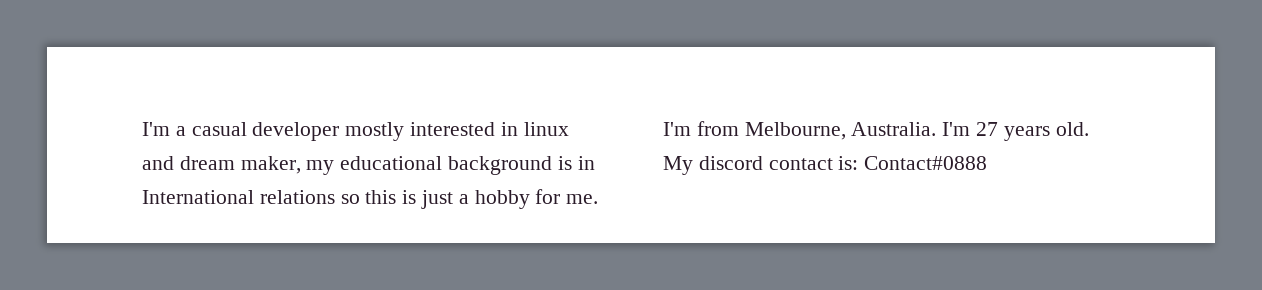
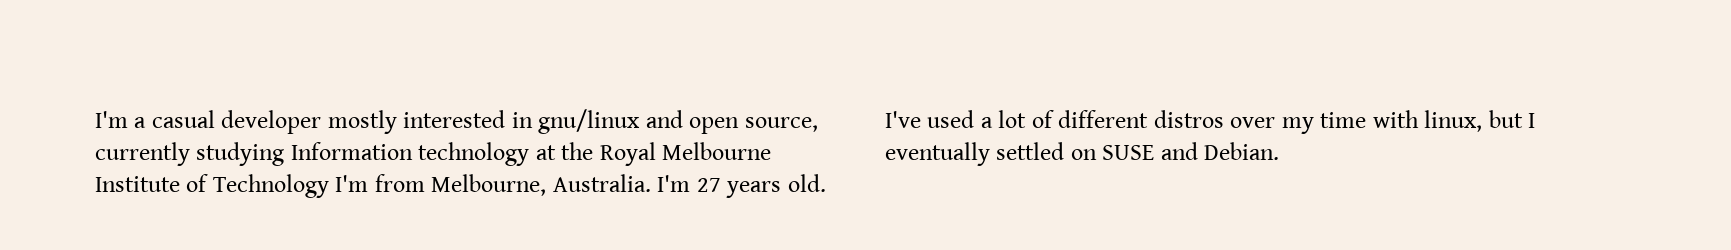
[523,122,569,136] [142,156,595,175] [142,189,599,209] linux and dream maker, my educational background is in International relations so this is just a hobby for me. -> [538,109,818,134] [95,142,772,166] [95,174,329,198] gnu/linux and open source, currently studying Information technology at the Royal Melbourne Institute of Technology
[663,156,988,175] My discord contact is: Contact#0888 -> [885,110,1536,134] [885,142,1280,166] I've used a lot of different distros over my time with linux, but I eventually settled on SUSE and Debian.

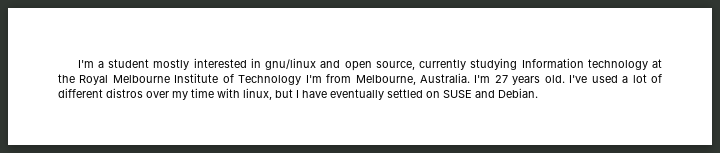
[151,110,322,134] casual developer -> [108,59,150,68] student
(1536, 120) none -> [302,90,327,98] have

